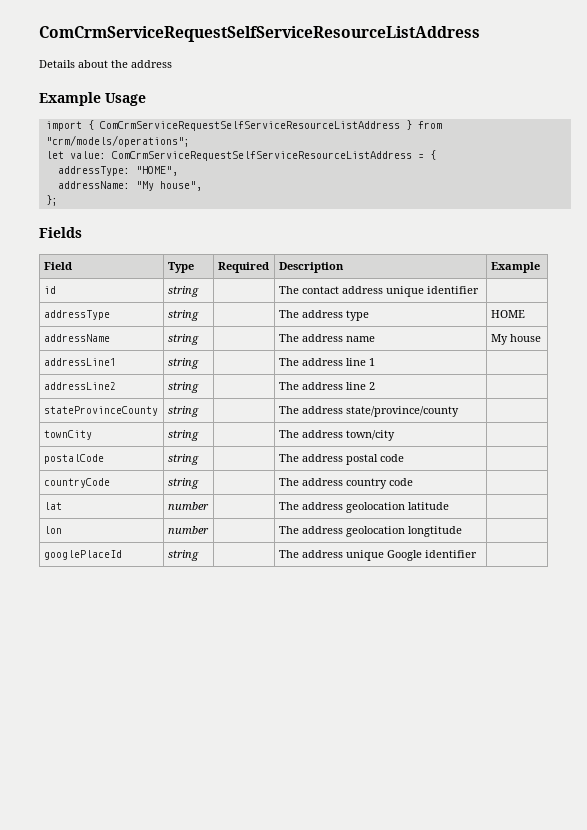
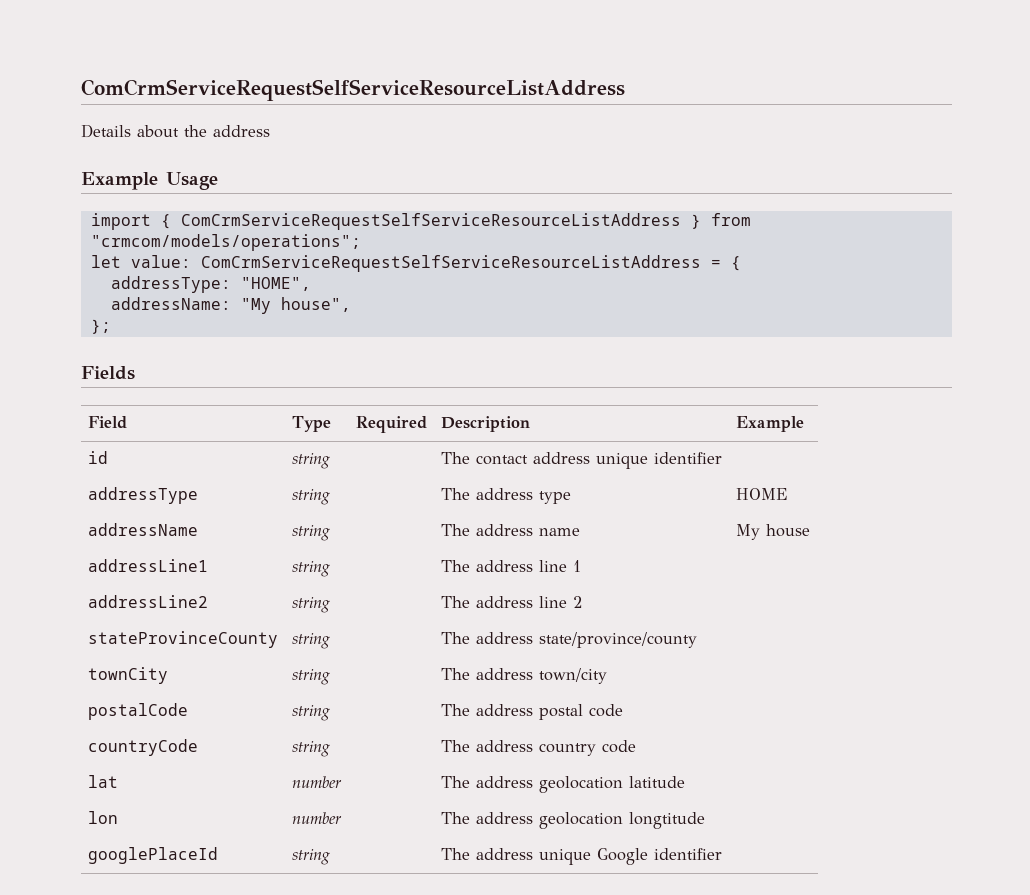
[45,135,190,147] "crm/models/operations"; -> [90,234,361,251] "crmcom/models/operations";

